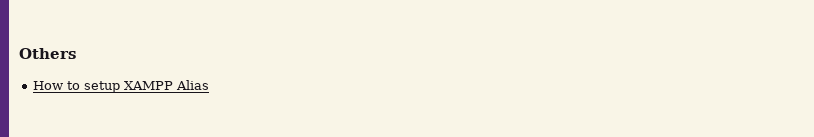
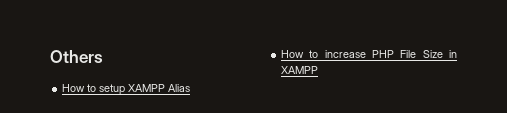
(210, 85) none -> [281,50,457,58] [281,66,319,74] // How to increase PHP File Size in XAMPP

